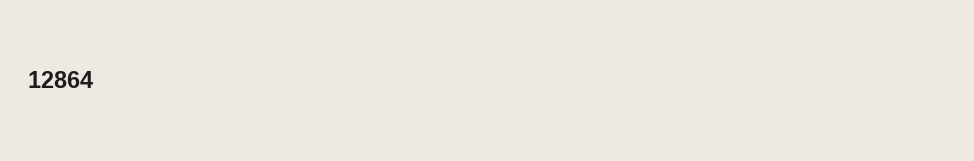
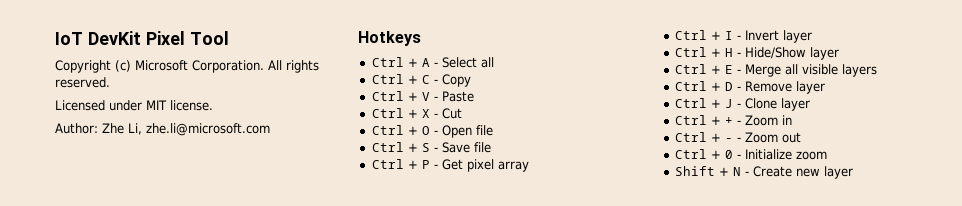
[28,71,93,88] 12864 -> [55,31,229,45] [55,60,319,73] [55,77,110,88] [55,100,213,111] [55,123,270,136] [358,31,421,46] [371,57,494,68] [371,74,471,87] [371,91,474,102] [371,108,462,119] [371,125,493,138] [371,142,491,153] [371,159,529,172] [674,30,812,43] [674,47,839,60] [674,64,877,77] [674,81,825,94] [674,98,810,111] [674,115,792,126] [674,132,801,143] [674,149,827,160] [674,166,853,179] IoT DevKit Pixel Tool // Copyright (c) Microsoft Corporation. All rights reserved. // Licensed under MIT license. // Author: Zhe Li, zhe.li@microsoft.com // Hotkeys // Ctrl + A - Select all // Ctrl + C - Copy // Ctrl + V - Paste // Ctrl + X - Cut // Ctrl + O - Open file // Ctrl + S - Save file // Ctrl + P - Get pixel array // Ctrl + I - Invert layer // Ctrl + H - Hide/Show layer // Ctrl + E - Merge all visible layers // Ctrl + D - Remove layer // Ctrl + J - Clone layer // Ctrl + + - Zoom in // Ctrl + - - Zoom out // Ctrl + 0 - Initialize zoom // Shift + N - Create new layer

